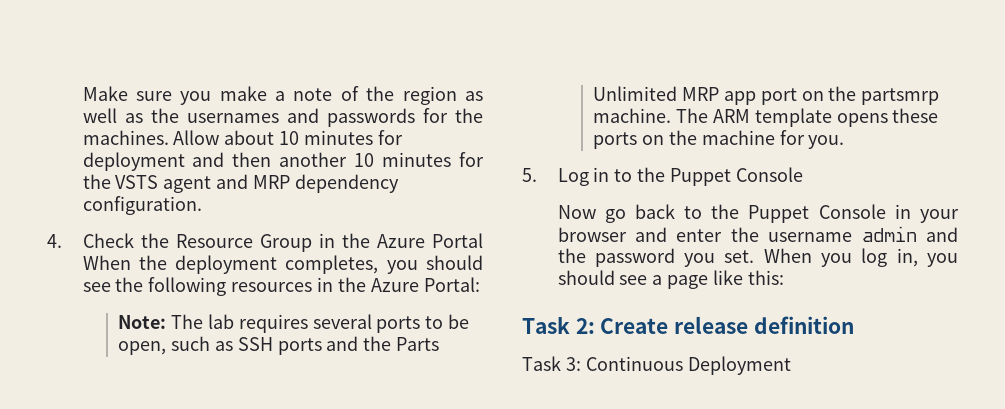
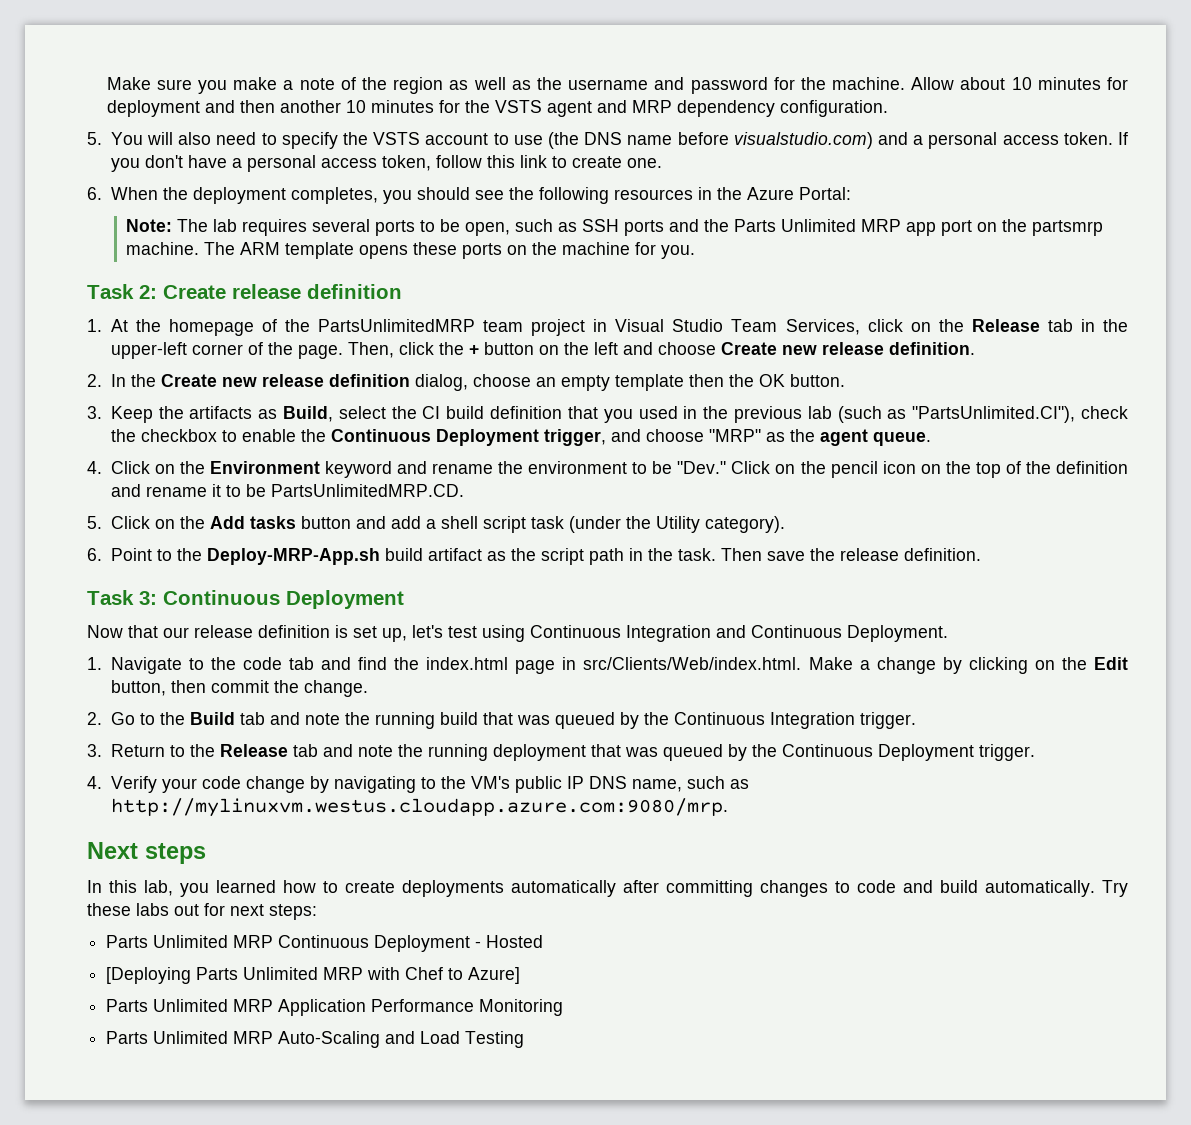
[186,108,483,127] [82,130,169,145] usernames and passwords for the machines. -> [568,77,906,94] username and password for the machine.
[47,233,484,252] 4. Check the Resource Group in the Azure Portal -> [87,132,1129,149] [110,155,662,172] [87,187,102,200] 5. You will also need to specify the VSTS account to use (the DNS name before visualstudio.com) and a personal access token. If you don't have a personal access token, follow this link to create one. // 6.
[522,167,803,186] [557,204,959,223] [557,226,958,242] [557,248,958,267] [557,270,784,289] // 5. Log in to the Puppet Console // Now go back to the Puppet Console in your browser and enter the username admin and the password you set. When you log in, you should see a page like this: -> (696, 252) none
[522,356,791,375] Task 3: Continuous Deployment -> [87,319,1128,336] [110,342,975,359] [87,374,845,391] [87,406,1128,423] [110,429,931,446] [87,461,1128,478] [110,484,464,497] [87,516,785,533] [87,548,981,565] [87,590,404,609] [87,625,948,642] [87,657,1128,674] [110,680,368,697] [87,712,916,729] [87,744,1035,761] [87,776,749,793] [110,798,728,817] [87,842,206,864] [87,880,1128,897] [87,903,317,920] [106,935,544,952] [106,967,521,984] [106,999,564,1016] [106,1031,525,1048] 1. At the homepage of the PartsUnlimitedMRP team project in Visual Studio Team Services, click on the Release tab in the upper-left corner of the page. Then, click the + button on the left and choose Create new release definition. // 2. In the Create new release definition dialog, choose an empty template then the OK button. // 3. Keep the artifacts as Build, select the CI build definition that you used in the previous lab (such as "PartsUnlimited.CI"), check the checkbox to enable the Continuous Deployment trigger, and choose "MRP" as the agent queue. // 4. Click on the Environment keyword and rename the environment to be "Dev." Click on the pencil icon on the top of the definition and rename it to be PartsUnlimitedMRP.CD. // 5. Click on the Add tasks button and add a shell script task (under the Utility category). // 6. Point to the Deploy-MRP-App.sh build artifact as the script path in the task. Then save the release definition. // Task 3: Continuous Deployment // Now that our release definition is set up, let's test using Continuous Integration and Continuous Deployment. // 1. Navigate to the code tab and find the index.html page in src/Clients/Web/index.html. Make a change by clicking on the Edit button, then commit the change. // 2. Go to the Build tab and note the running build that was queued by the Continuous Integration trigger. // 3. Return to the Release tab and note the running deployment that was queued by the Continuous Deployment trigger. // 4. Verify your code change by navigating to the VM's public IP DNS name, such as http://mylinuxvm.westus.cloudapp.azure.com:9080/mrp. // Next steps // In this lab, you learned how to create deployments automatically after committing changes to code and build automatically. Try these labs out for next steps: // Parts Unlimited MRP Continuous Deployment - Hosted // [Deploying Parts Unlimited MRP with Chef to Azure] // Parts Unlimited MRP Application Performance Monitoring // Parts Unlimited MRP Auto-Scaling and Load Testing

